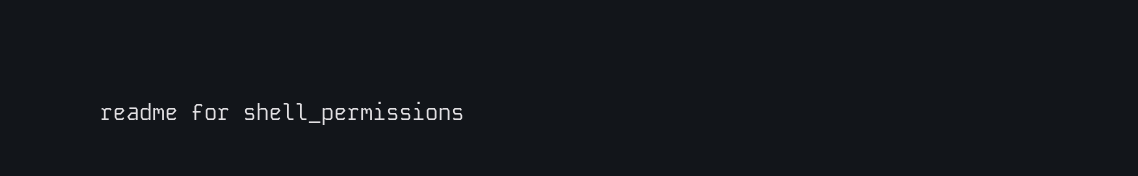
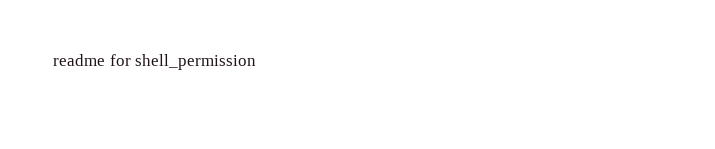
[243,101,464,125] shell_permissions -> [135,54,257,70] shell_permission

